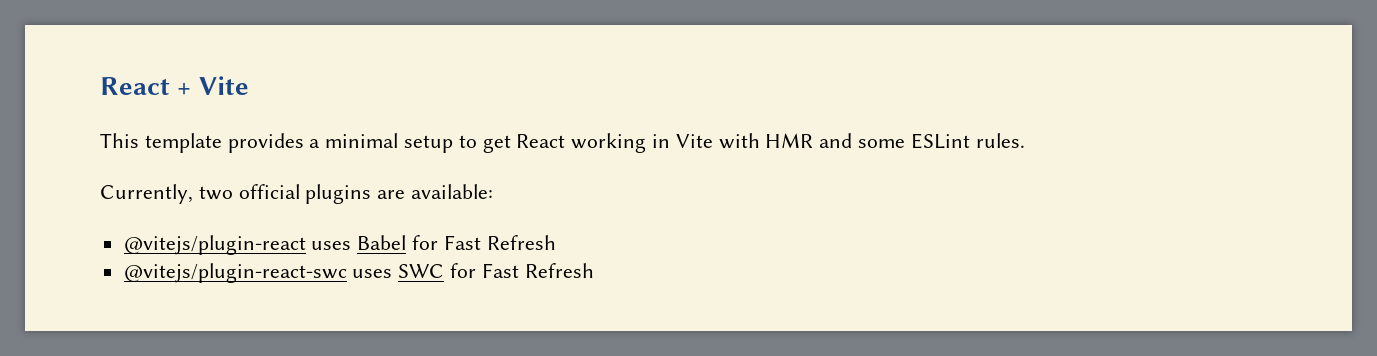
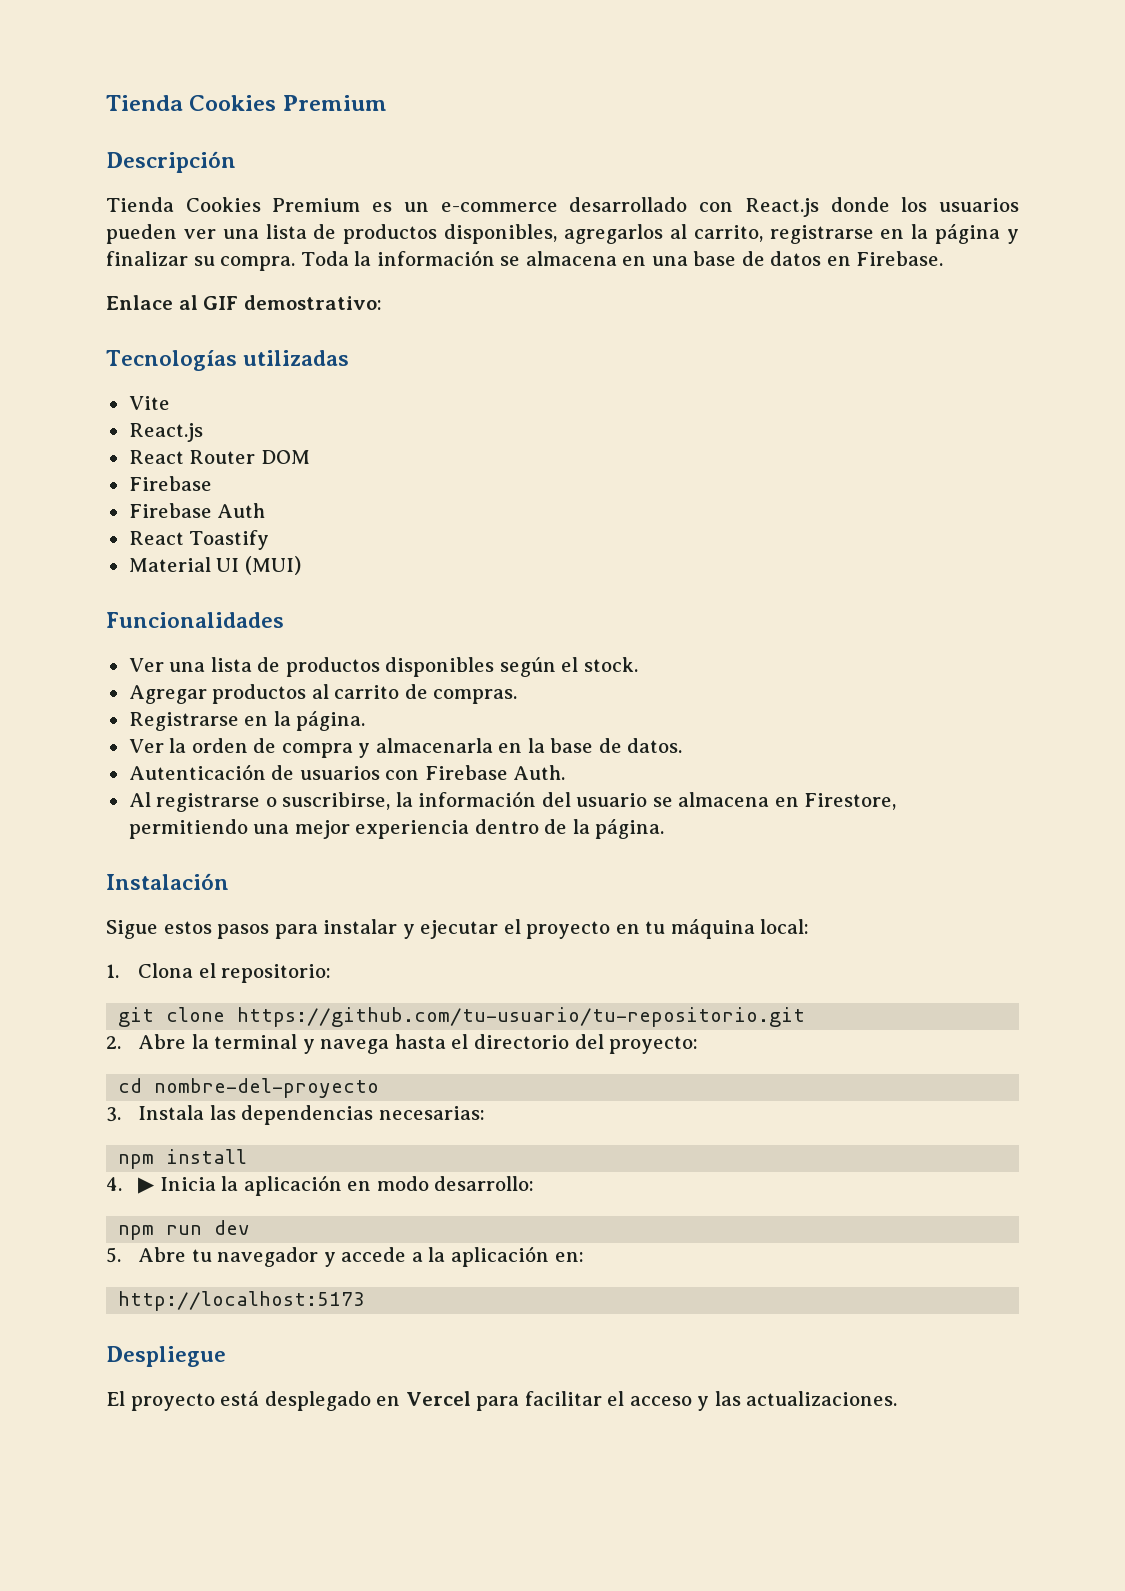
[100,76,249,95] [100,133,1025,153] [100,184,494,204] [123,235,556,255] [123,263,594,283] React + Vite // This template provides a minimal setup to get React working in Vite with HMR and some ESLint rules. // Currently, two official plugins are available: // @vitejs/plugin-react uses Babel for Fast Refresh // @vitejs/plugin-react-swc uses SWC for Fast Refresh -> [106,95,387,111] [106,151,236,173] [106,197,1020,217] [106,224,1020,244] [106,250,944,271] [106,295,382,310] [106,350,350,371] [128,396,170,410] [128,423,203,442] [128,450,310,464] [128,476,212,491] [128,503,266,518] [128,530,270,550] [128,556,301,575] [106,612,284,628] [128,657,638,677] [128,684,518,704] [128,711,366,731] [128,738,683,758] [128,764,566,780] [128,791,897,812] [128,819,665,839] [106,873,229,890] [106,919,810,939] [106,963,332,983] [118,1007,806,1027] [106,1034,699,1054] [118,1078,380,1098] [106,1105,485,1125] [118,1149,248,1169] [106,1175,535,1196] [118,1220,251,1240] [106,1246,584,1267] [118,1291,366,1311] [106,1346,226,1367] [106,1391,898,1411] Tienda Cookies Premium // Descripción // Tienda Cookies Premium es un e-commerce desarrollado con React.js donde los usuarios pueden ver una lista de productos disponibles, agregarlos al carrito, registrarse en la página y finalizar su compra. Toda la información se almacena en una base de datos en Firebase. // Enlace al GIF demostrativo: // Tecnologías utilizadas // Vite // React.js // React Router DOM // Firebase // Firebase Auth // React Toastify // Material UI (MUI) // Funcionalidades // Ver una lista de productos disponibles según el stock. // Agregar productos al carrito de compras. // Registrarse en la página. // Ver la orden de compra y almacenarla en la base de datos. // Autenticación de usuarios con Firebase Auth. // Al registrarse o suscribirse, la información del usuario se almacena en Firestore, permitiendo una mejor experiencia dentro de la página. // Instalación // Sigue estos pasos para instalar y ejecutar el proyecto en tu máquina local: // 1. Clona el repositorio: // git clone https://github.com/tu-usuario/tu-repositorio.git // 2. Abre la terminal y navega hasta el directorio del proyecto: // cd nombre-del-proyecto // 3. Instala las dependencias necesarias: // npm install // 4. ▶ Inicia la aplicación en modo desarrollo: // npm run dev // 5. Abre tu navegador y accede a la aplicación en: // http://localhost:5173 // Despliegue // El proyecto está desplegado en Vercel para facilitar el acceso y las actualizaciones.

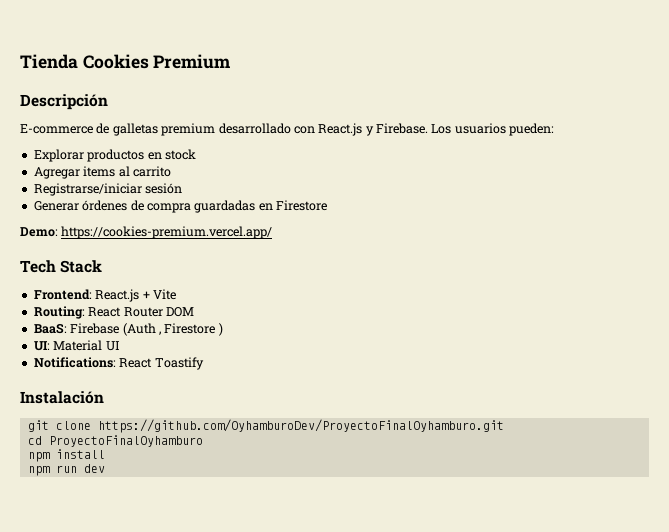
[106,197,1020,217] [106,224,1020,244] [106,250,944,271] [106,295,382,310] [106,350,350,371] Tienda Cookies Premium es un e-commerce desarrollado con React.js donde los usuarios pueden ver una lista de productos disponibles, agregarlos al carrito, registrarse en la página y finalizar su compra. Toda la información se almacena en una base de datos en Firebase. // Enlace al GIF demostrativo: // Tecnologías utilizadas // -> [20,123,555,136] [33,149,196,162] [33,166,171,179] [33,183,183,196] [33,200,327,213] [20,226,273,239] [20,260,103,273] [33,289,150,302] E-commerce de galletas premium desarrollado con React.js y Firebase. Los usuarios pueden: // Explorar productos en stock // Agregar items al carrito // Registrarse/iniciar sesión // Generar órdenes de compra guardadas en Firestore // Demo: https://cookies-premium.vercel.app/ // Tech Stack // Frontend: React.js +
[128,423,203,442] React.js // -> [33,306,85,319] Routing:
[128,476,212,491] [128,503,266,518] [128,530,270,550] [128,556,301,575] [106,612,284,628] [128,657,638,677] [128,684,518,704] [128,711,366,731] [128,738,683,758] [128,764,566,780] [128,791,897,812] [128,819,665,839] [106,873,229,890] [106,919,810,939] [106,963,332,983] [118,1007,806,1027] [106,1034,699,1054] [118,1078,380,1098] [106,1105,485,1125] [118,1149,248,1169] [106,1175,535,1196] [118,1220,251,1240] [106,1246,584,1267] [118,1291,366,1311] [106,1346,226,1367] [106,1391,898,1411] Firebase // Firebase Auth // React Toastify // Material UI (MUI) // Funcionalidades // Ver una lista de productos disponibles según el stock. // Agregar productos al carrito de compras. // Registrarse en la página. // Ver la orden de compra y almacenarla en la base de datos. // Autenticación de usuarios con Firebase Auth. // Al registrarse o suscribirse, la información del usuario se almacena en Firestore, permitiendo una mejor experiencia dentro de la página. // Instalación // Sigue estos pasos para instalar y ejecutar el proyecto en tu máquina local: // 1. Clona el repositorio: // git clone https://github.com/tu-usuario/tu-repositorio.git // 2. Abre la terminal y navega hasta el directorio del proyecto: // cd nombre-del-proyecto // 3. Instala las dependencias necesarias: // npm install // 4. ▶ Inicia la aplicación en modo desarrollo: // npm run dev // 5. Abre tu navegador y accede a la aplicación en: // http://localhost:5173 // Despliegue // El proyecto está desplegado en Vercel para facilitar el acceso y las actualizaciones. -> [33,323,223,336] [33,340,120,351] [33,357,204,370] [20,391,104,404] [27,419,504,433] [27,435,203,447] [27,449,105,462] [27,464,105,476] BaaS: Firebase (Auth , Firestore ) // UI: Material UI // Notifications: React Toastify // Instalación // git clone https://github.com/OyhamburoDev/ProyectoFinalOyhamburo.git // cd ProyectoFinalOyhamburo // npm install // npm run dev

